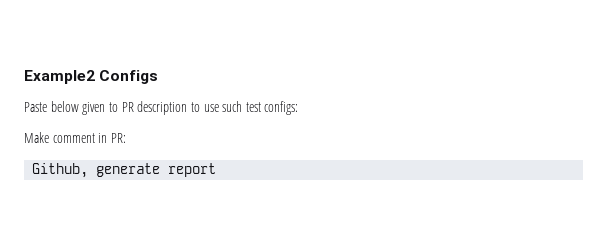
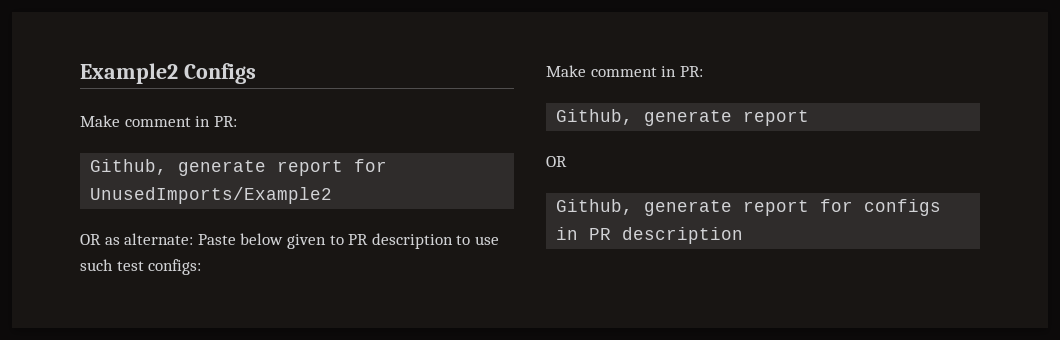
(159, 77) none -> [80,115,237,127] [90,159,388,176] [90,187,333,204] [80,233,194,245] Make comment in PR: // Github, generate report for UnusedImports/Example2 // OR as alternate:
(217, 170) none -> [546,156,567,167] [556,199,942,216] [556,227,744,244] // OR // Github, generate report for configs in PR description

